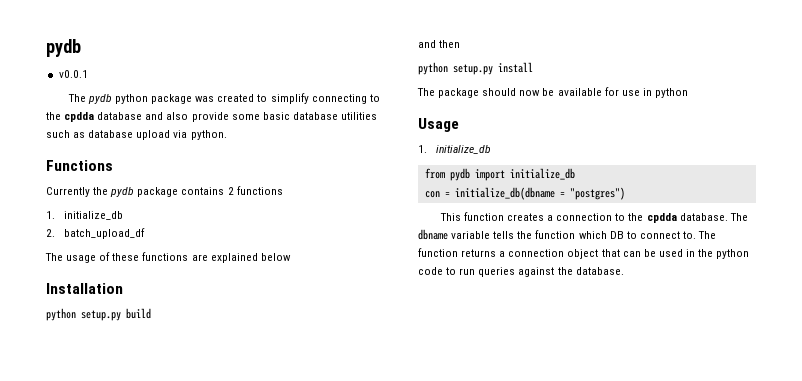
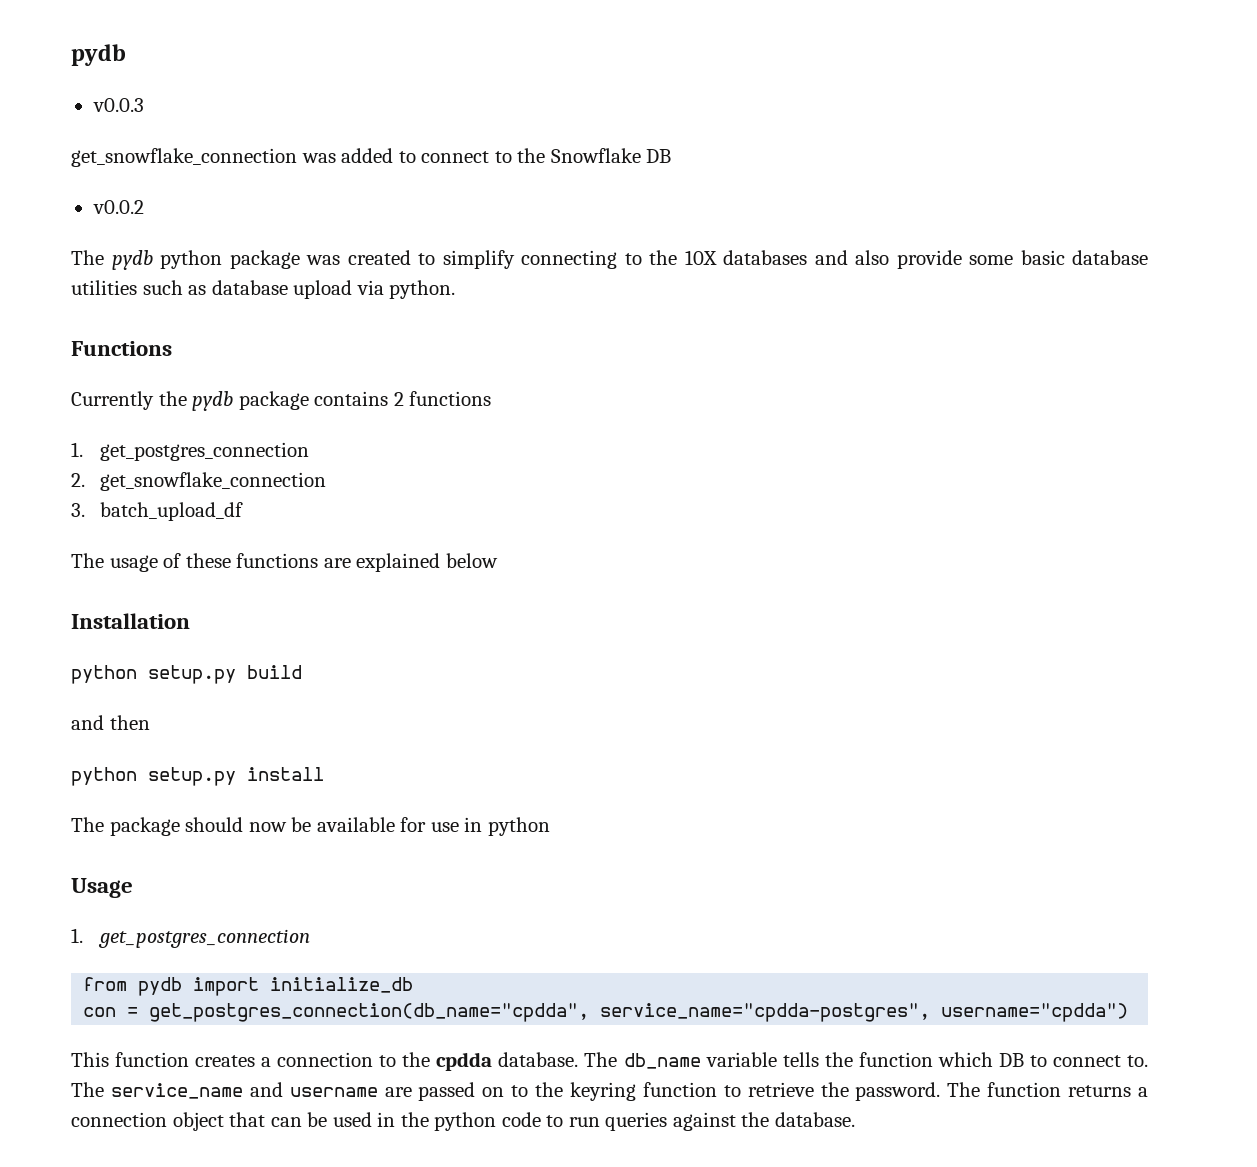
[58,70,88,78] v0.0.1 -> [92,98,144,112] [71,148,672,167] [92,200,144,214] v0.0.3 // get_snowflake_connection was added to connect to the Snowflake DB // v0.0.2
[64,112,143,122] cpdda database -> [684,250,807,265] 10X databases
[64,211,124,220] [46,229,55,237] initialize_db // 2. -> [100,442,310,461] [71,472,327,491] [71,503,85,517] get_postgres_connection // 2. get_snowflake_connection // 3.
[436,145,492,154] initialize_db -> [98,929,311,948] get_postgres_connection
[454,187,625,200] initialize_db(dbname = "postgres") -> [149,1003,1129,1022] get_postgres_connection(db_name="cpdda", service_name="cpdda-postgres", username="cpdda")
[418,229,448,240] dbname -> [623,1053,701,1069] db_name
(717, 235) none -> [110,1082,981,1101] service_name and username are passed on to the keyring function to retrieve the password. The

